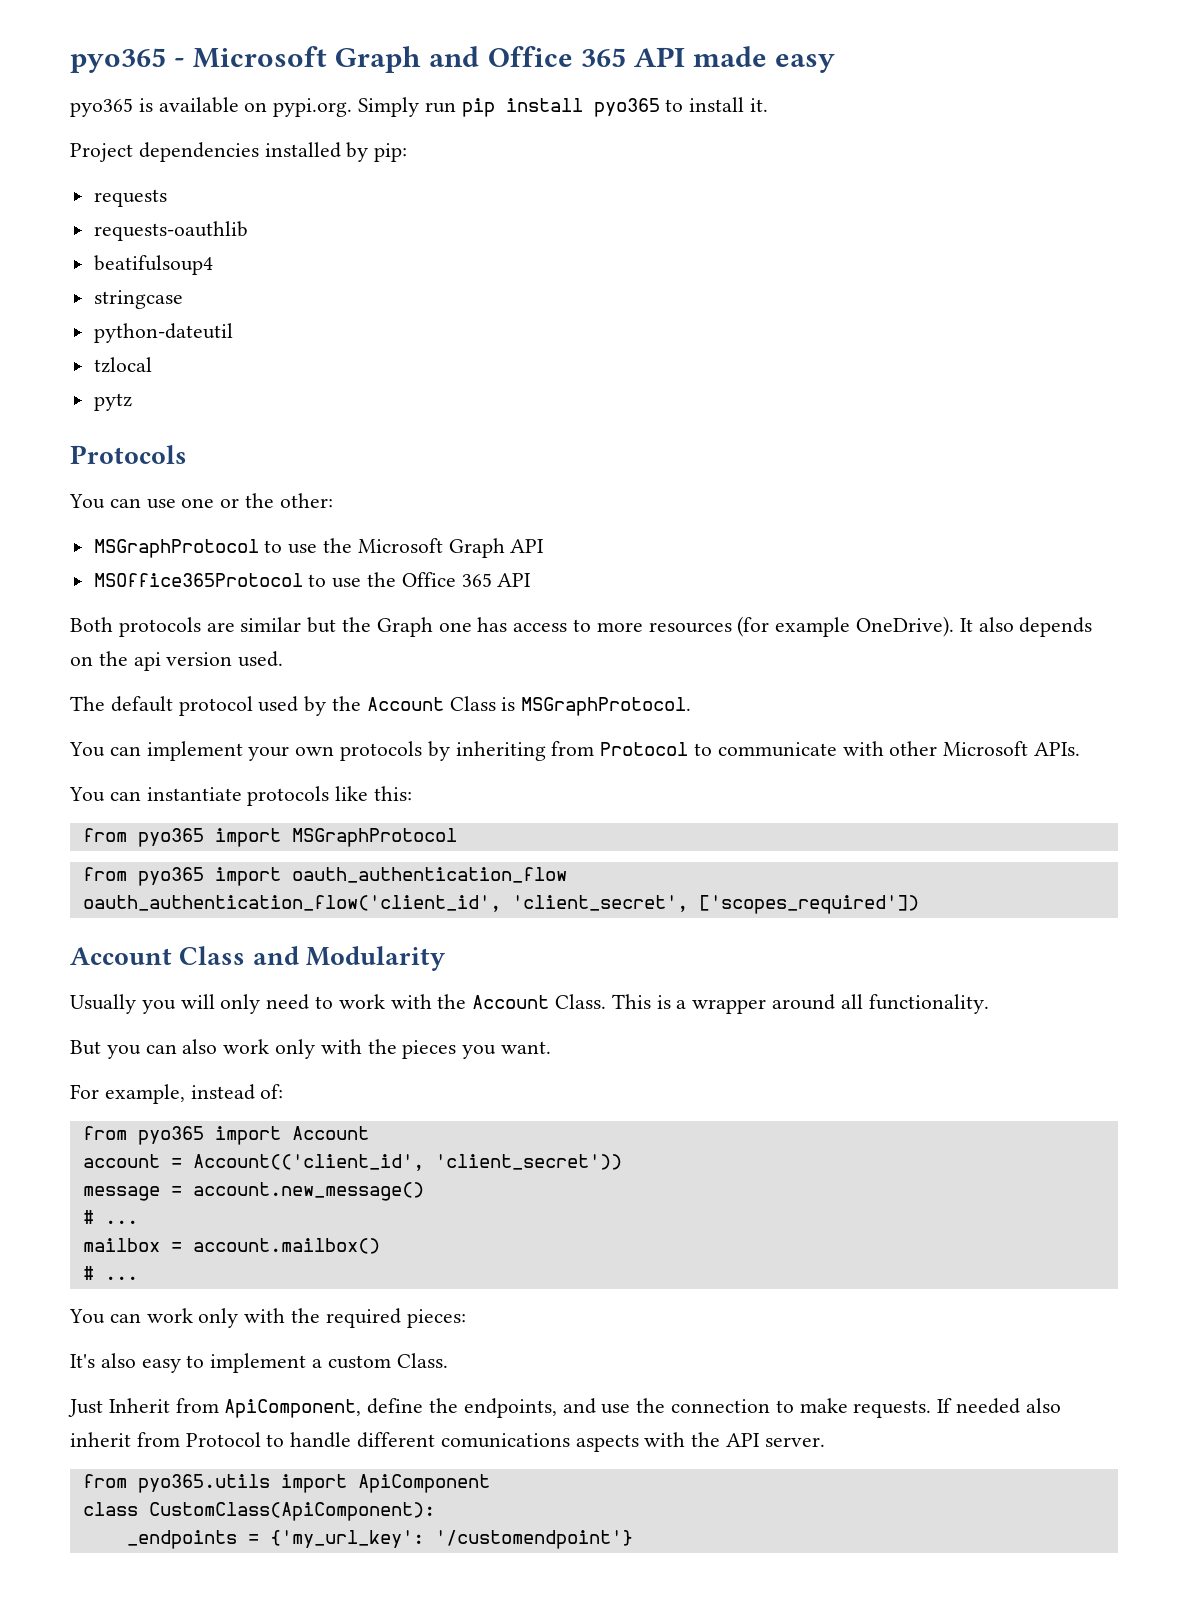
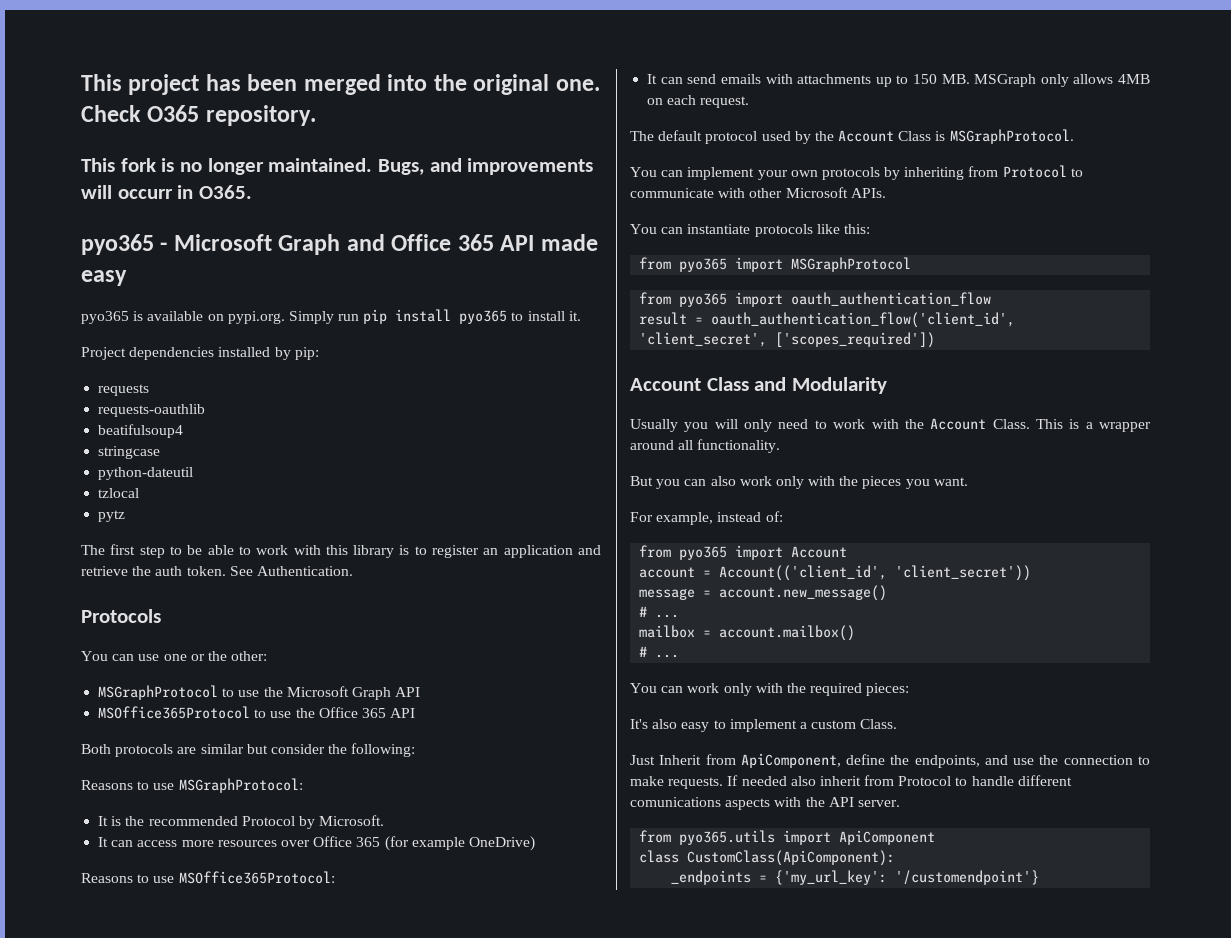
(70, 60) none -> [81,74,600,95] [81,105,316,126] [81,158,594,175] [81,185,253,199] This project has been merged into the original one. Check O365 repository. // This fork is no longer maintained. Bugs, and improvements will occurr in O365. //
(132, 402) none -> [81,544,601,558] [81,566,353,576] // The first step to be able to work with this library is to register an application and retrieve the auth token. See Authentication.
[342,616,1093,637] [70,651,284,671] the Graph one has access to more resources (for example OneDrive). It also depends on the api version used. -> [270,743,416,757] [81,778,303,793] [98,815,385,829] [98,836,535,851] [81,871,335,884] [647,74,1150,87] [647,95,750,108] consider the following: // Reasons to use MSGraphProtocol: // It is the recommended Protocol by Microsoft. // It can access more resources over Office 365 (for example OneDrive) // Reasons to use MSOffice365Protocol: // It can send emails with attachments up to 150 MB. MSGraph only allows 4MB on each request.
(567, 875) none -> [639,312,704,325] result =

